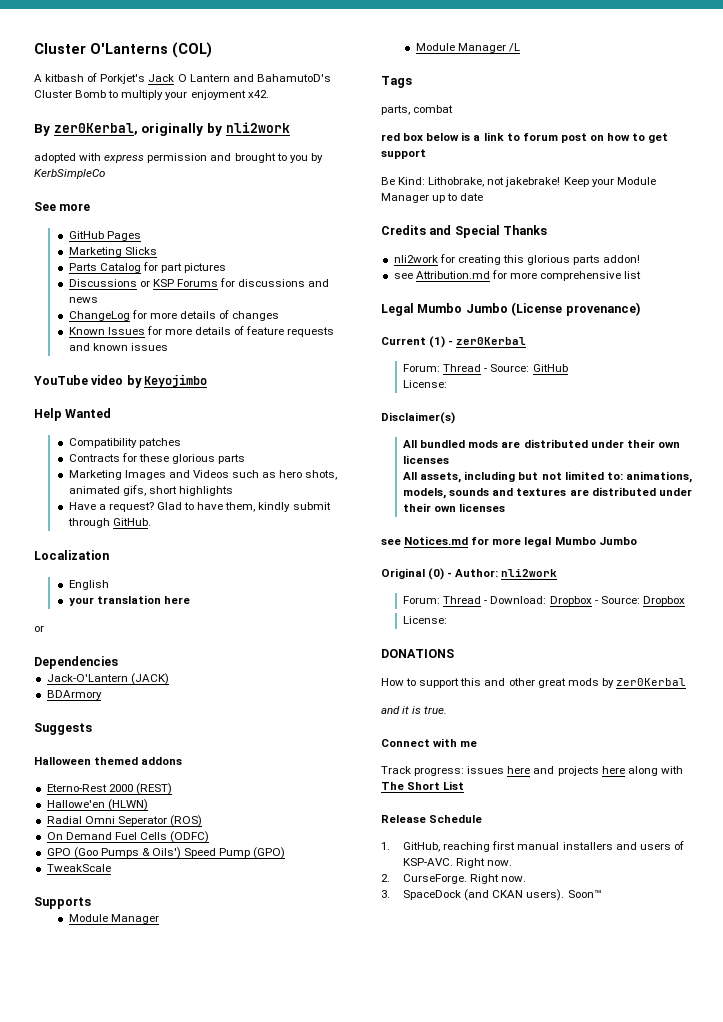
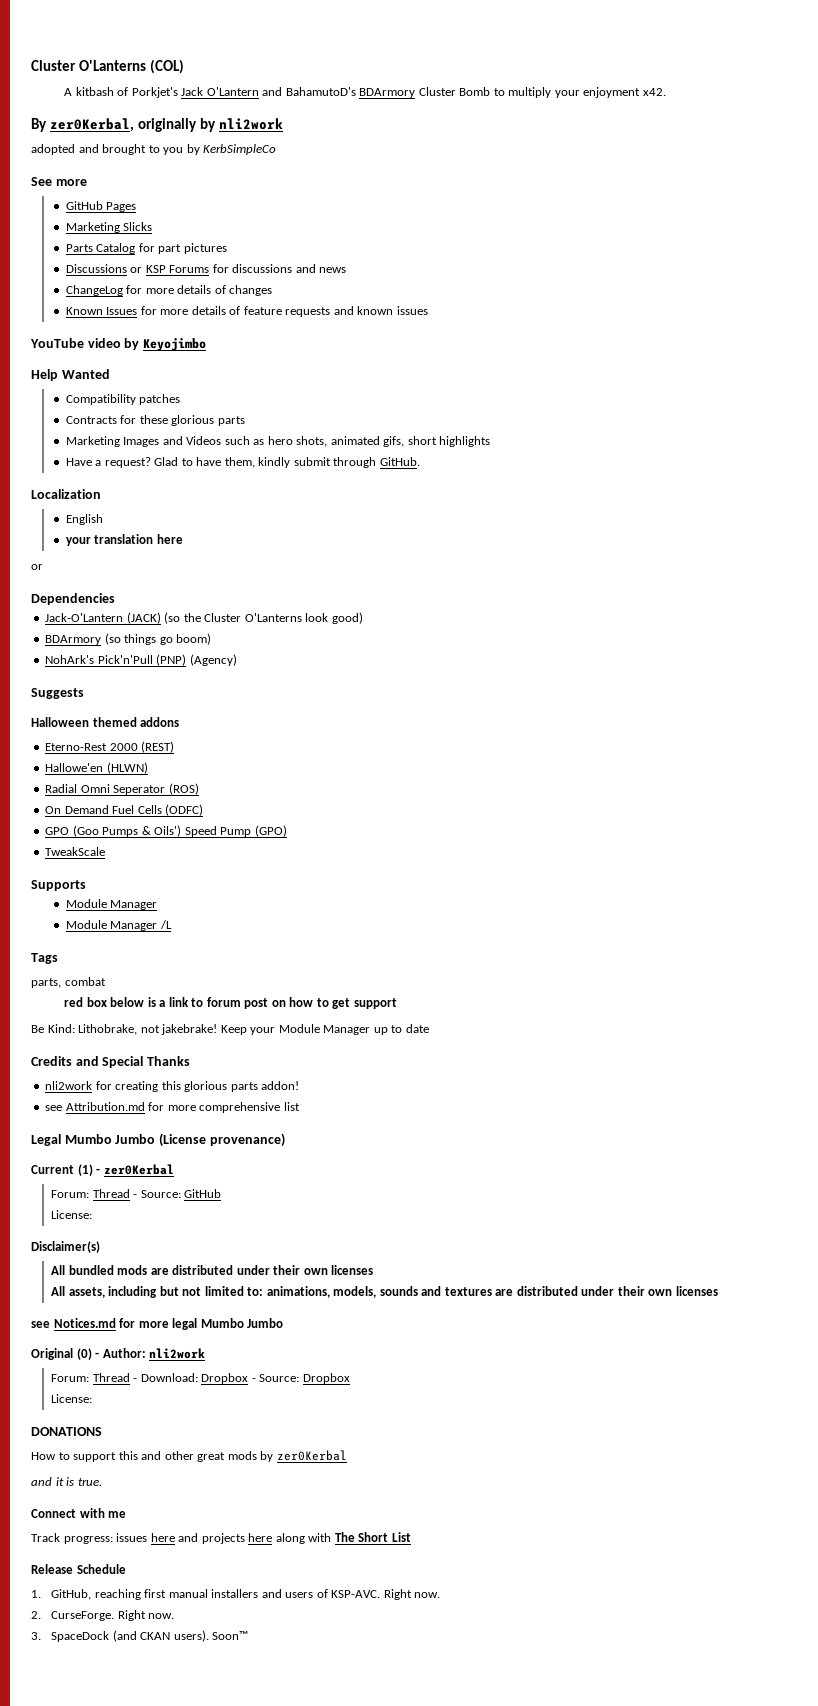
[177,74,230,82] O Lantern -> [206,87,259,96] O'Lantern
(331, 78) none -> [359,88,416,98] BDArmory
[79,153,208,163] with express permission -> (75, 149) none
[46,690,102,700] // BDArmory -> [164,612,363,624] [45,633,212,645] [45,654,237,666] (so the Cluster O'Lanterns look good) // BDArmory (so things go boom) // NohArk's Pick'n'Pull (PNP) (Agency)

